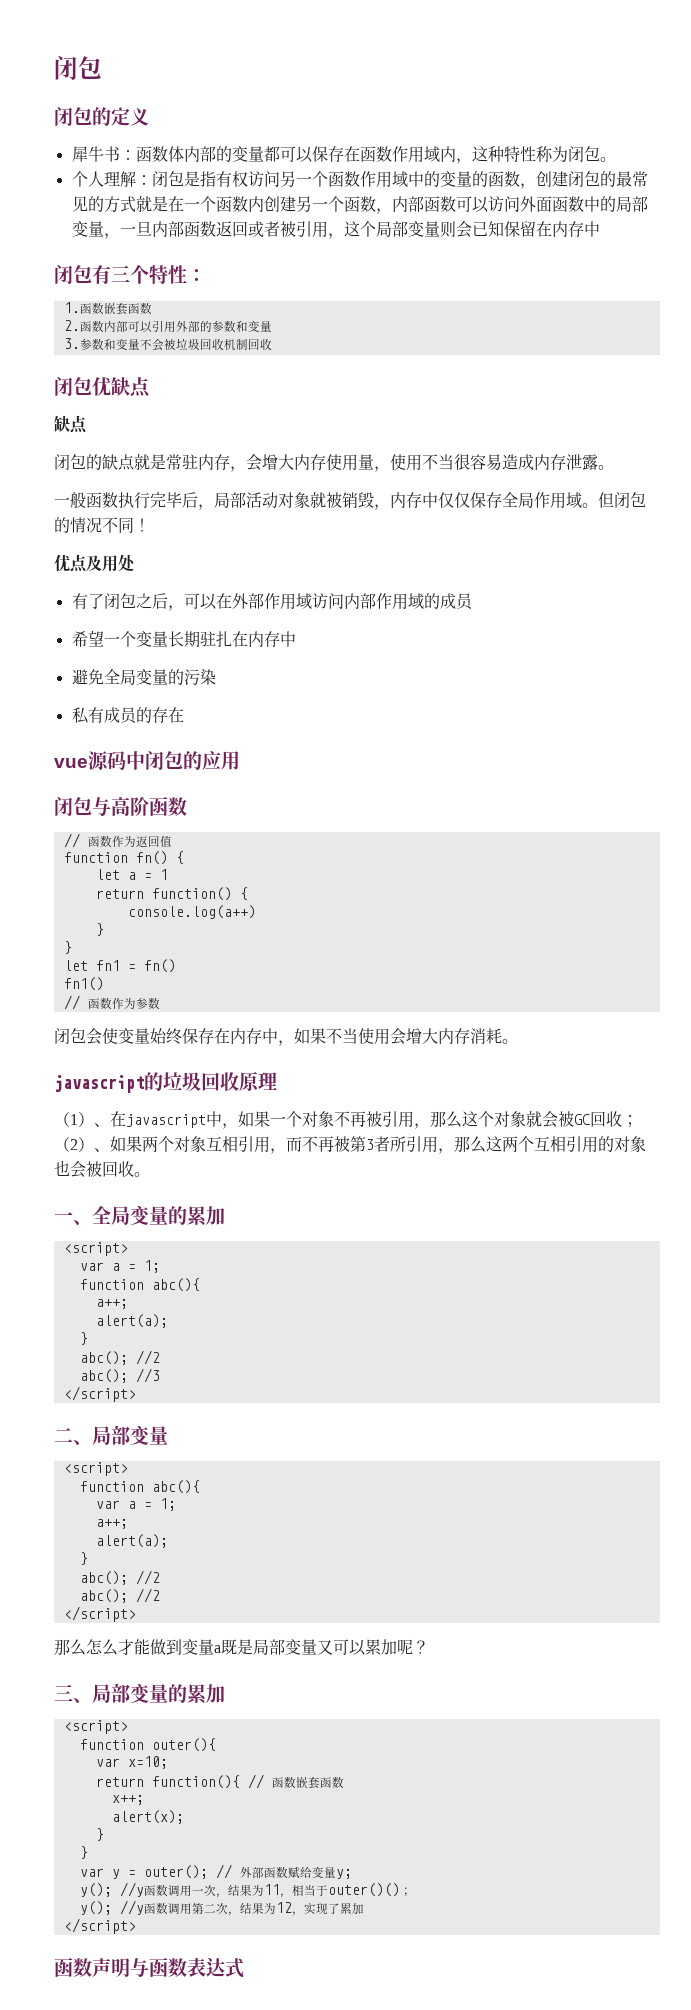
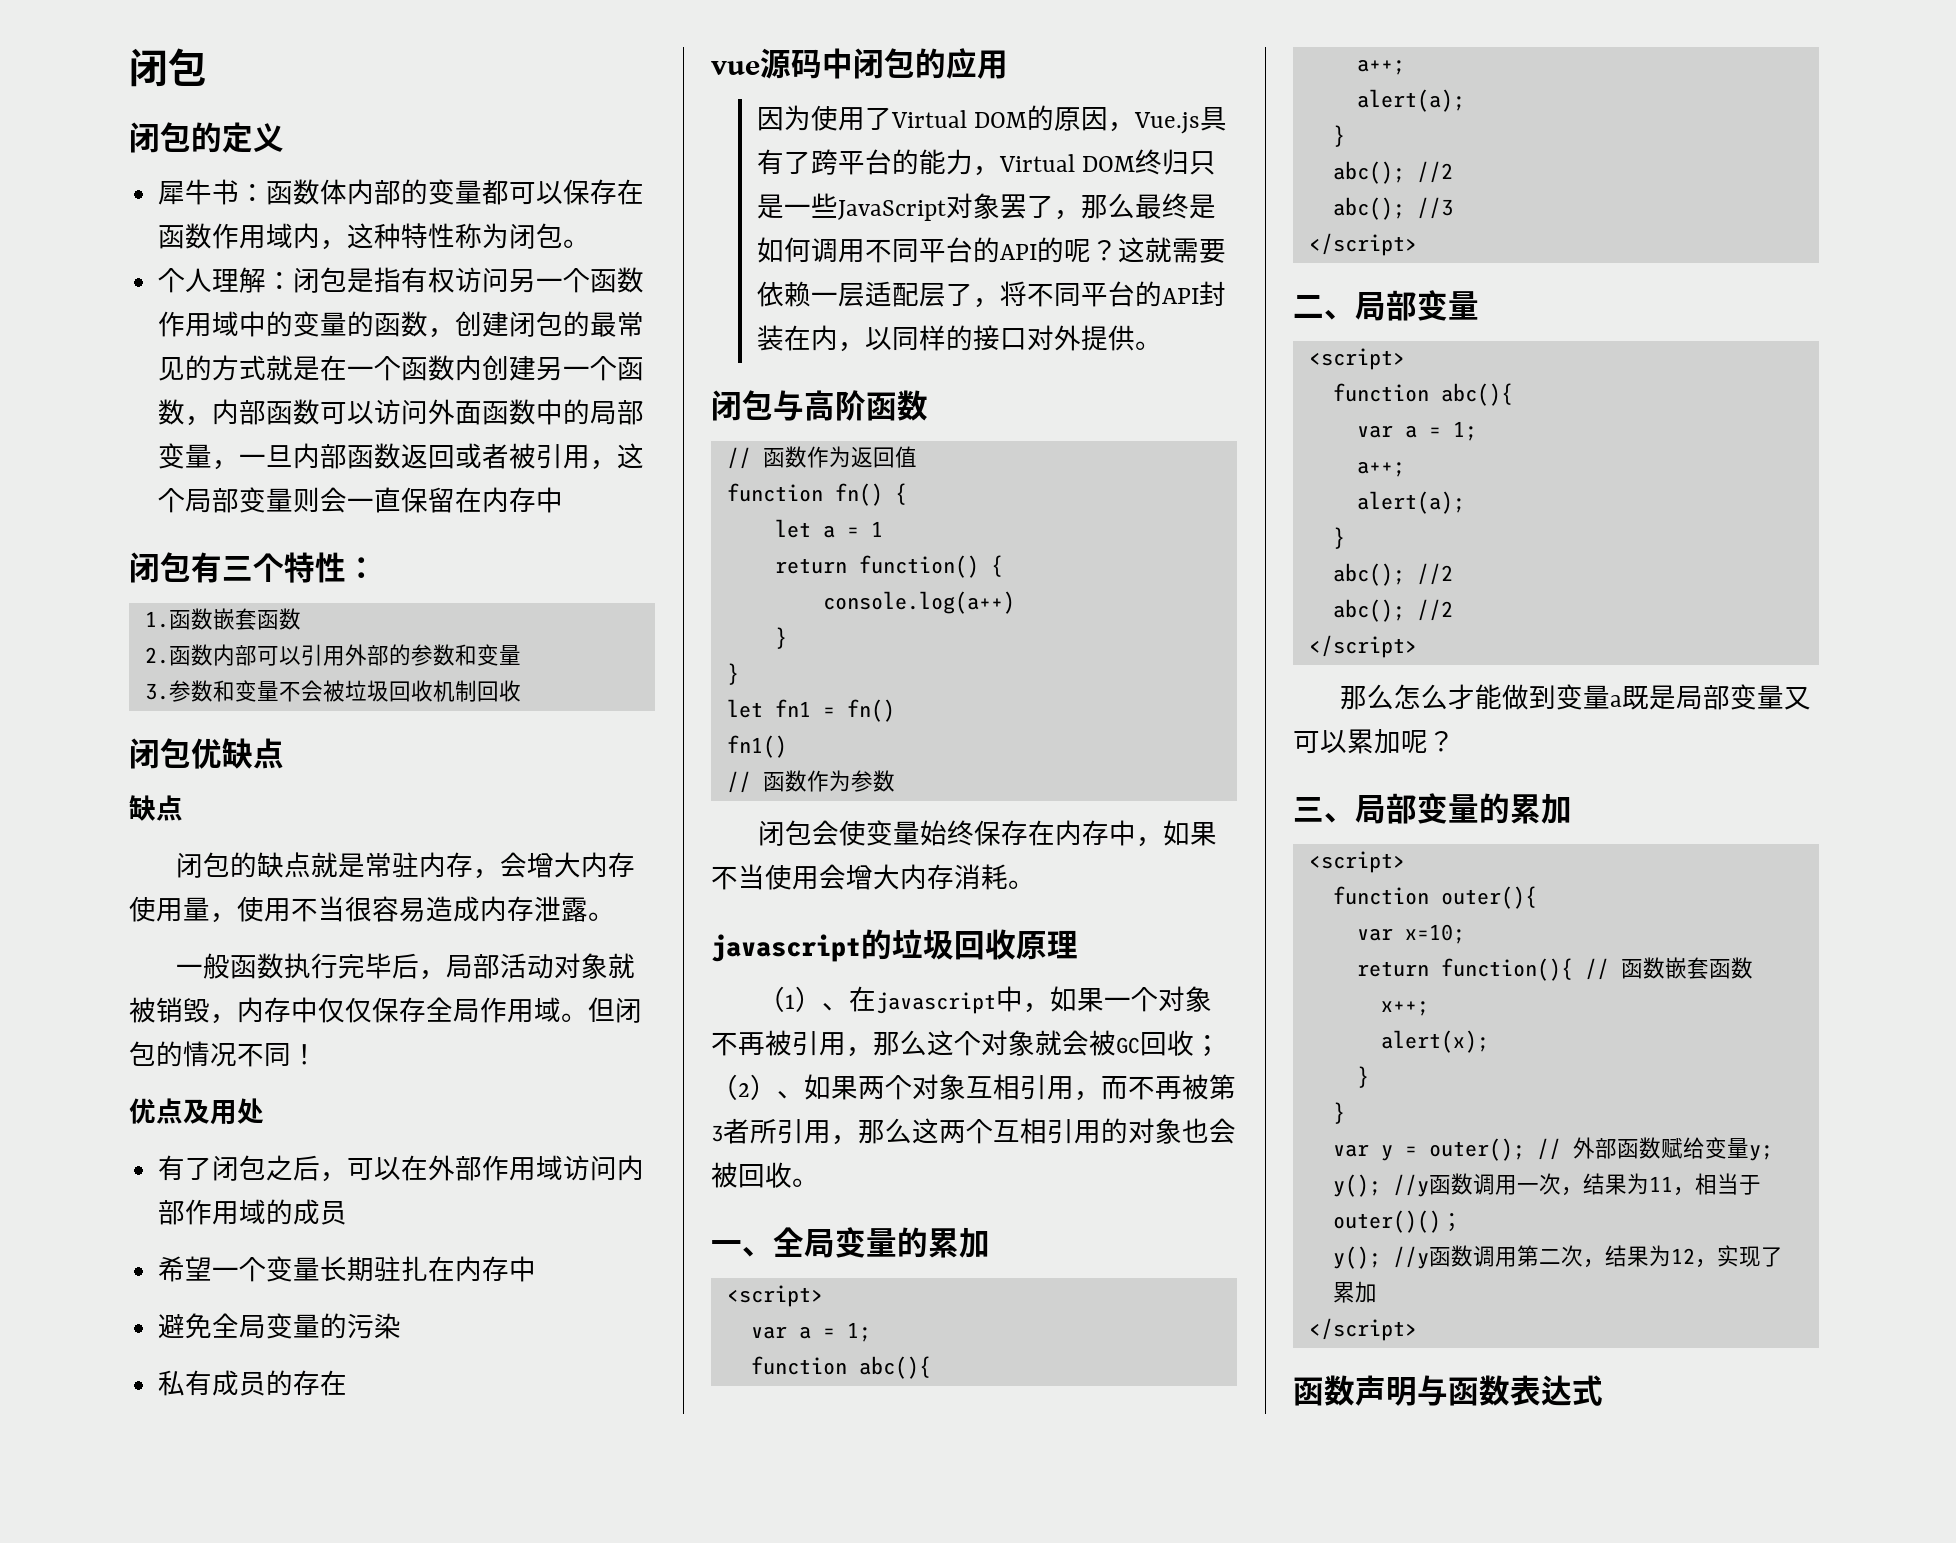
[471,221,504,237] 已知 -> [347,487,402,513] 一直
(240, 760) none -> [756,105,1228,134] [756,149,1217,176] [756,193,1216,221] [756,237,1226,263] [756,281,1226,308] [756,325,1162,352] // 因为使用了Virtual DOM的原因，Vue.js具有了跨平台的能力，Virtual DOM终归只是一些JavaScript对象罢了，那么最终是如何调用不同平台的API的呢？这就需要依赖一层适配层了，将不同平台的API封装在内，以同样的接口对外提供。

